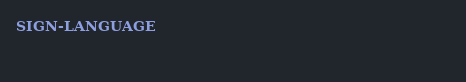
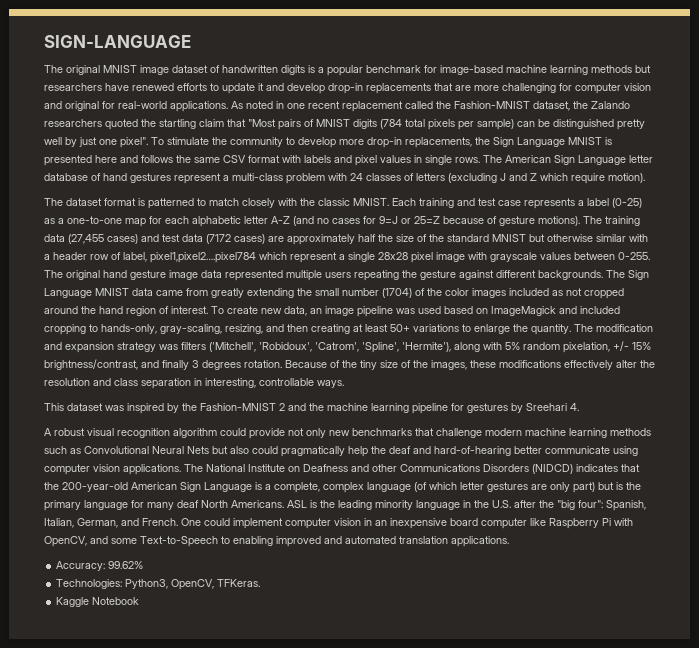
(156, 26) none -> [44,65,651,76] [44,83,651,94] [44,101,630,112] [44,119,645,130] [44,137,612,148] [44,155,653,166] [44,173,645,184] [44,198,642,209] [44,216,640,227] [44,234,648,245] [44,252,650,263] [44,270,649,281] [44,288,624,299] [44,306,620,317] [44,324,653,335] [44,341,651,353] [44,359,655,370] [44,378,344,389] [44,403,579,414] [44,428,651,439] [44,446,638,457] [44,464,640,475] [44,482,641,493] [44,500,646,511] [44,518,633,529] [44,536,509,547] [56,561,144,571] [56,579,261,590] [56,597,140,607] // The original MNIST image dataset of handwritten digits is a popular benchmark for image-based machine learning methods but researchers have renewed efforts to update it and develop drop-in replacements that are more challenging for computer vision and original for real-world applications. As noted in one recent replacement called the Fashion-MNIST dataset, the Zalando researchers quoted the startling claim that "Most pairs of MNIST digits (784 total pixels per sample) can be distinguished pretty well by just one pixel". To stimulate the community to develop more drop-in replacements, the Sign Language MNIST is presented here and follows the same CSV format with labels and pixel values in single rows. The American Sign Language letter database of hand gestures represent a multi-class problem with 24 classes of letters (excluding J and Z which require motion). // The dataset format is patterned to match closely with the classic MNIST. Each training and test case represents a label (0-25) as a one-to-one map for each alphabetic letter A-Z (and no cases for 9=J or 25=Z because of gesture motions). The training data (27,455 cases) and test data (7172 cases) are approximately half the size of the standard MNIST but otherwise similar with a header row of label, pixel1,pixel2….pixel784 which represent a single 28x28 pixel image with grayscale values between 0-255. The original hand gesture image data represented multiple users repeating the gesture against different backgrounds. The Sign Language MNIST data came from greatly extending the small number (1704) of the color images included as not cropped around the hand region of interest. To create new data, an image pipeline was used based on ImageMagick and included cropping to hands-only, gray-scaling, resizing, and then creating at least 50+ variations to enlarge the quantity. The modification and expansion strategy was filters ('Mitchell', 'Robidoux', 'Catrom', 'Spline', 'Hermite'), along with 5% random pixelation, +/- 15% brightness/contrast, and finally 3 degrees rotation. Because of the tiny size of the images, these modifications effectively alter the resolution and class separation in interesting, controllable ways. // This dataset was inspired by the Fashion-MNIST 2 and the machine learning pipeline for gestures by Sreehari 4. // A robust visual recognition algorithm could provide not only new benchmarks that challenge modern machine learning methods such as Convolutional Neural Nets but also could pragmatically help the deaf and hard-of-hearing better communicate using computer vision applications. The National Institute on Deafness and other Communications Disorders (NIDCD) indicates that the 200-year-old American Sign Language is a complete, complex language (of which letter gestures are only part) but is the primary language for many deaf North Americans. ASL is the leading minority language in the U.S. after the "big four": Spanish, Italian, German, and French. One could implement computer vision in an inexpensive board computer like Raspberry Pi with OpenCV, and some Text-to-Speech to enabling improved and automated translation applications. // Accuracy: 99.62% // Technologies: Python3, OpenCV, TFKeras. // Kaggle Notebook

